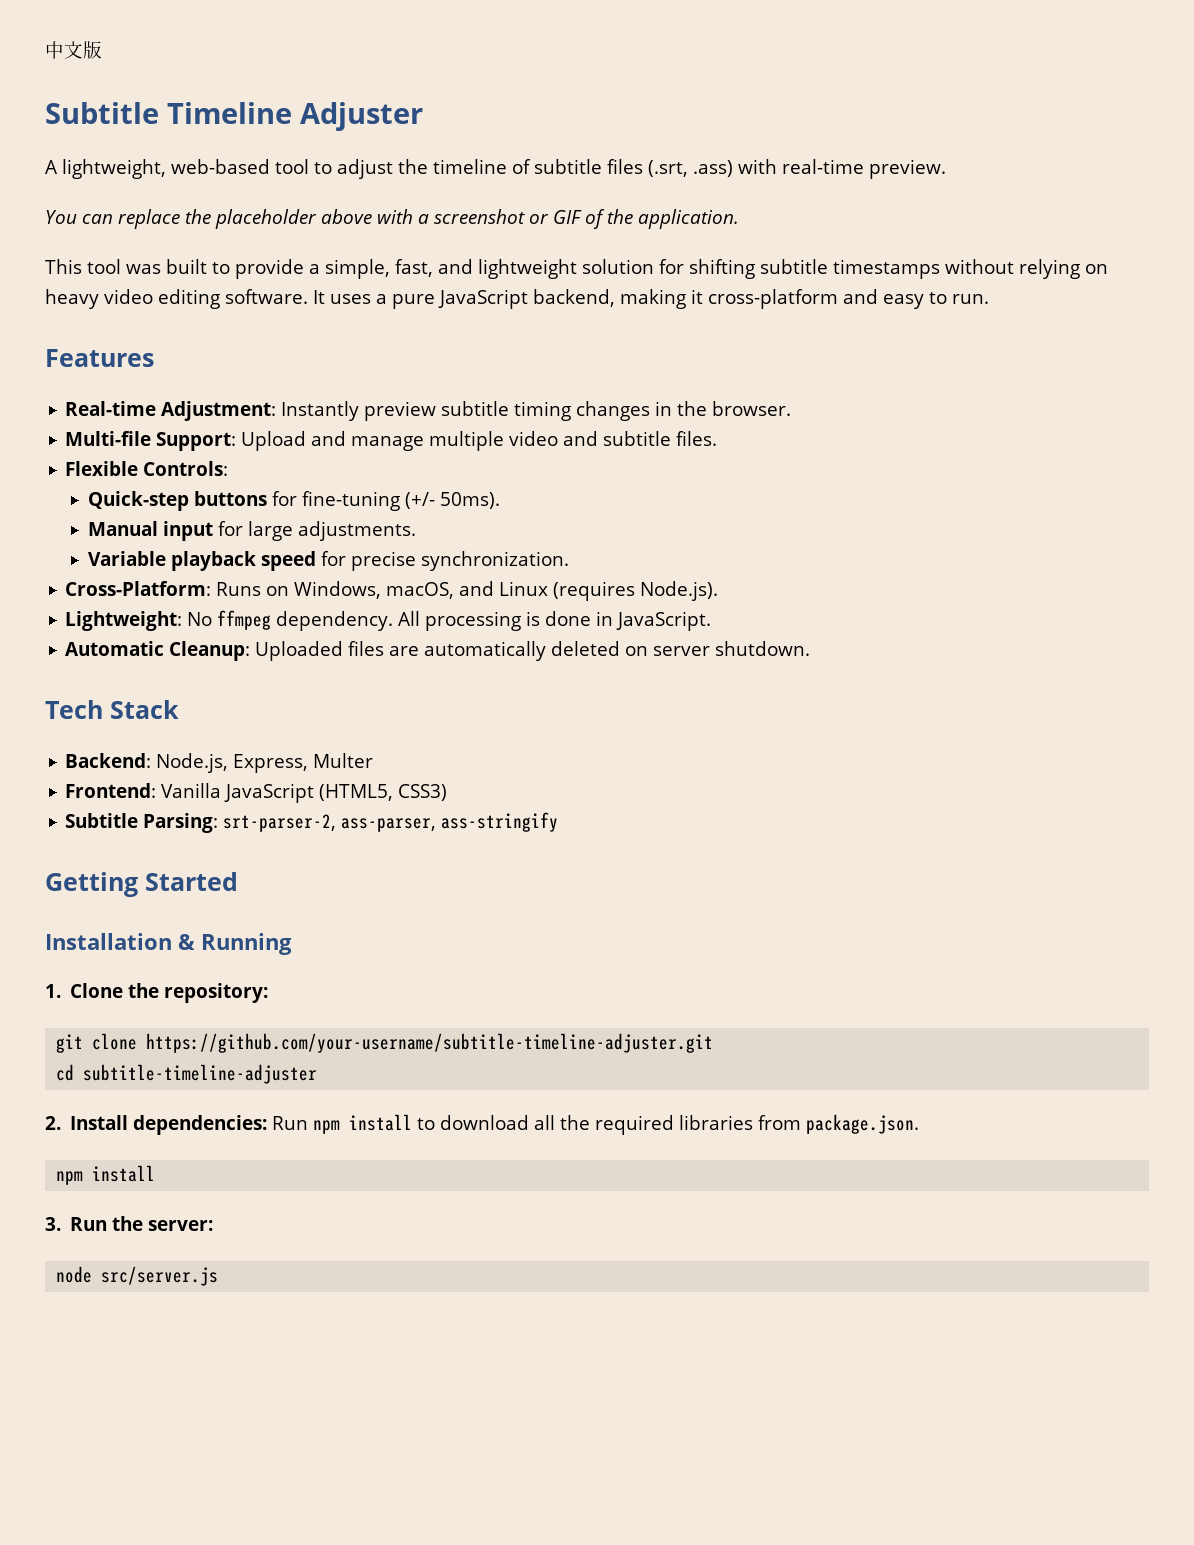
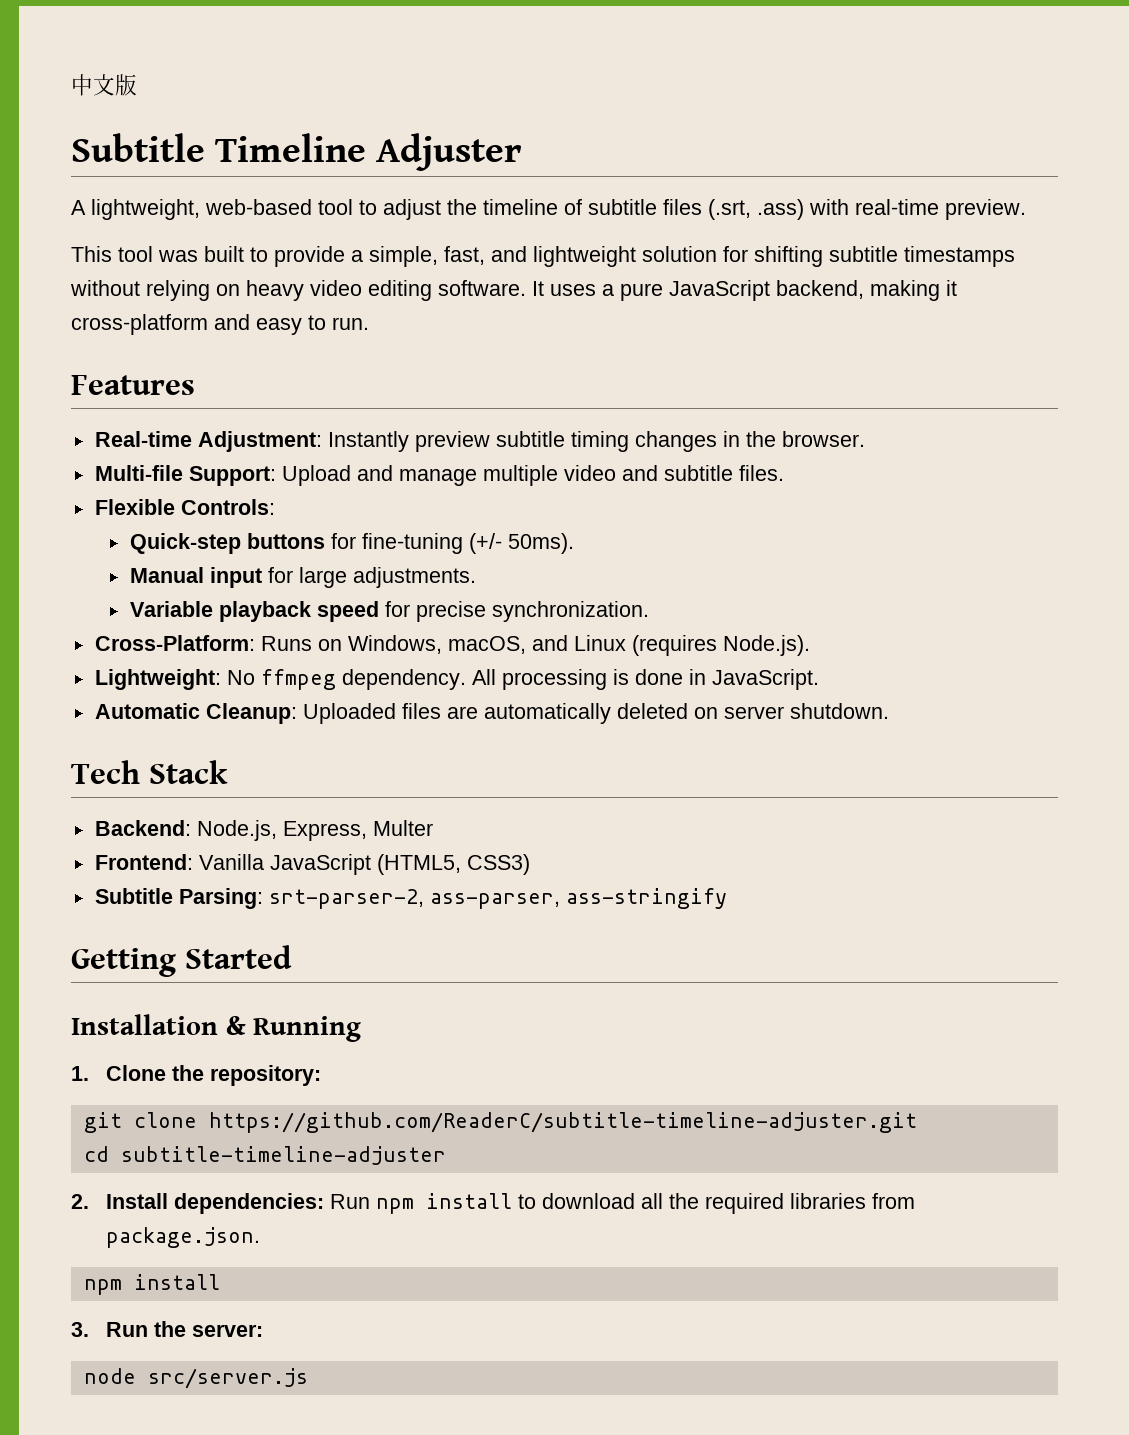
[45,209,739,229] // You can replace the placeholder above with a screenshot or GIF of the application. -> (1026, 209) none
[146,1033,714,1053] https://github.com/your-username/subtitle-timeline-adjuster.git -> [208,1112,917,1133] https://github.com/ReaderC/subtitle-timeline-adjuster.git

